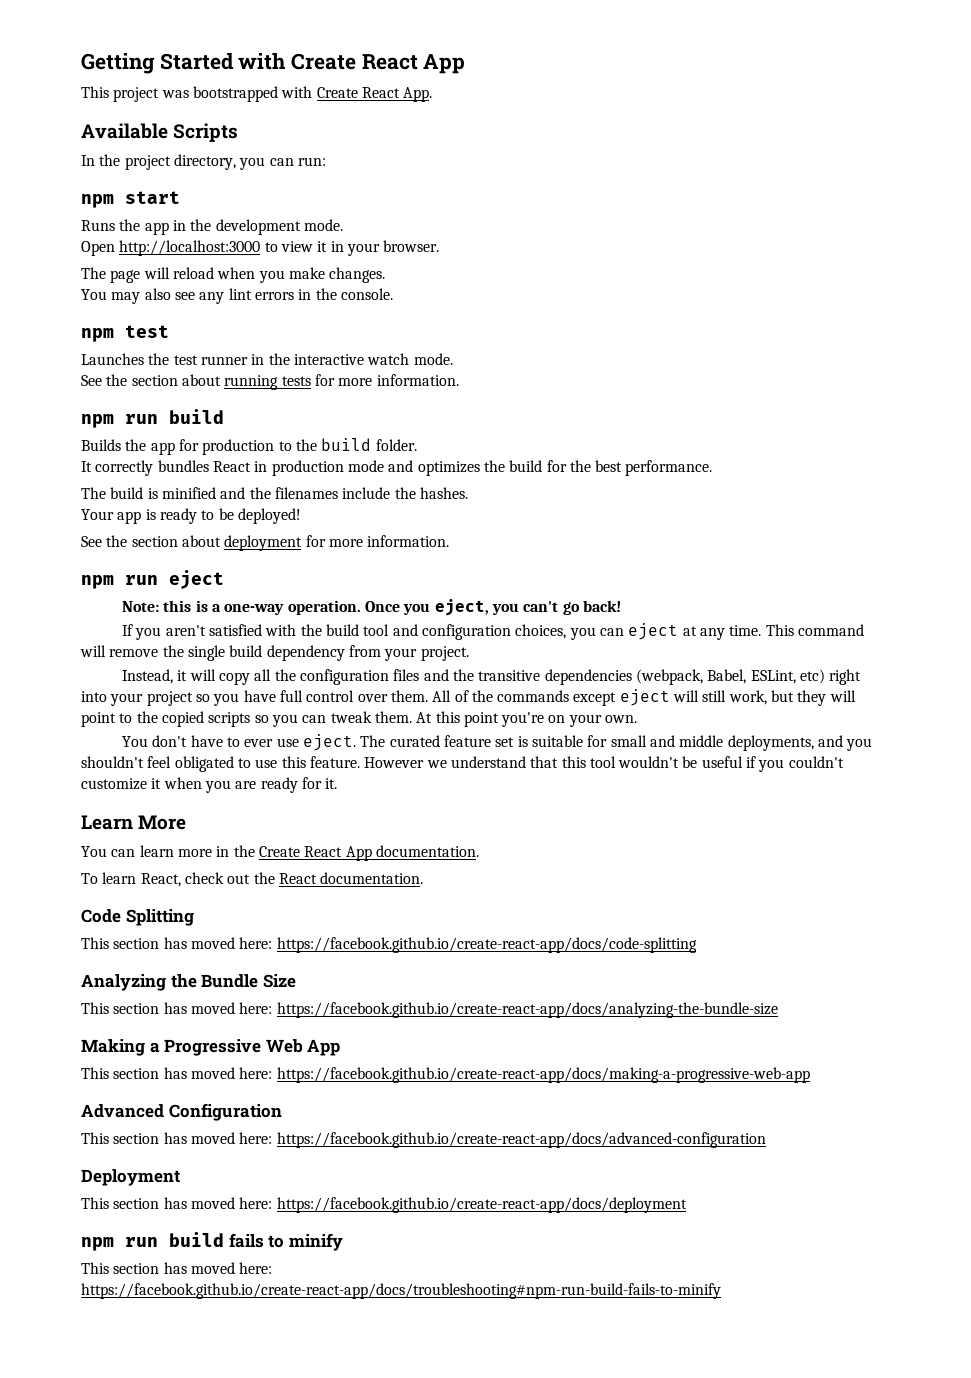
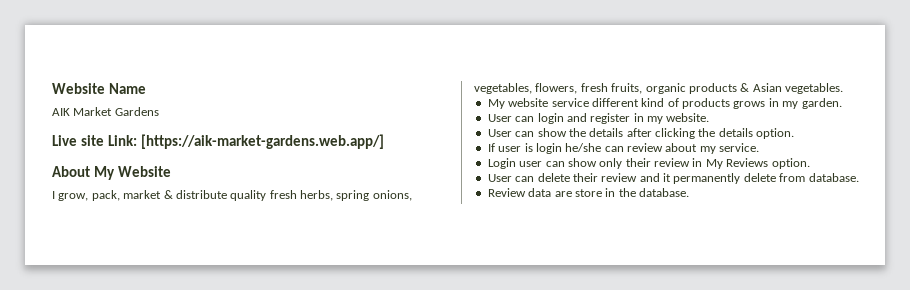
[81,53,466,74] [81,86,433,102] [81,123,239,142] [81,154,326,170] [81,191,180,208] [81,219,343,235] [81,240,440,256] [81,267,386,283] [81,288,393,304] [81,325,169,342] [81,353,453,365] [81,374,459,390] [81,409,224,428] [81,438,417,455] [81,460,713,476] [81,487,468,499] [81,508,301,524] [81,535,450,551] [81,570,224,589] [122,599,621,616] [122,623,864,640] [80,645,469,661] [122,669,862,685] [81,689,856,706] [81,711,638,727] [122,734,873,751] [81,756,844,772] [81,777,338,793] [81,815,187,830] [81,845,479,861] [81,872,424,887] [81,909,194,926] [81,937,697,953] [81,974,296,991] [81,1002,778,1018] [81,1039,341,1056] [81,1067,810,1083] [81,1103,282,1121] [81,1132,766,1148] [81,1169,180,1186] [81,1197,687,1213] [81,1232,343,1251] [81,1262,273,1274] [81,1283,721,1299] Getting Started with Create React App // This project was bootstrapped with Create React App. // Available Scripts // In the project directory, you can run: // npm start // Runs the app in the development mode. // Open http://localhost:3000 to view it in your browser. // The page will reload when you make changes. // You may also see any lint errors in the console. // npm test // Launches the test runner in the interactive watch mode. // See the section about running tests for more information. // npm run build // Builds the app for production to the build folder. // It correctly bundles React in production mode and optimizes the build for the best performance. // The build is minified and the filenames include the hashes. // Your app is ready to be deployed! // See the section about deployment for more information. // npm run eject // Note: this is a one-way operation. Once you eject, you can't go back! // If you aren't satisfied with the build tool and configuration choices, you can eject at any time. This command will remove the single build dependency from your project. // Instead, it will copy all the configuration files and the transitive dependencies (webpack, Babel, ESLint, etc) right into your project so you have full control over them. All of the commands except eject will still work, but they will point to the copied scripts so you can tweak them. At this point you're on your own. // You don't have to ever use eject. The curated feature set is suitable for small and middle deployments, and you shouldn't feel obligated to use this feature. However we understand that this tool wouldn't be useful if you couldn't customize it when you are ready for it. // Learn More // You can learn more in the Create React App documentation. // To learn React, check out the React documentation. // Code Splitting // This section has moved here: https://facebook.github.io/create-react-app/docs/code-splitting // Analyzing the Bundle Size // This section has moved here: https://facebook.github.io/create-react-app/docs/analyzing-the-bundle-size // Making a Progressive Web App // This section has moved here: https://facebook.github.io/create-react-app/docs/making-a-progressive-web-app // Advanced Configuration // This section has moved here: https://facebook.github.io/create-react-app/docs/advanced-configuration // Deployment // This section has moved here: https://facebook.github.io/create-react-app/docs/deployment // npm run build fails to minify // This section has moved here: https://facebook.github.io/create-react-app/docs/troubleshooting#npm-run-build-fails-to-minify -> [52,83,146,94] [52,107,159,116] [52,134,384,149] [52,166,171,180] [52,190,412,201] [474,83,843,94] [487,98,842,109] [487,113,710,124] [487,128,795,139] [487,143,760,154] [487,158,810,169] [487,173,859,184] [487,188,689,197] Website Name // AIK Market Gardens // Live site Link: [https://aik-market-gardens.web.app/] // About My Website // I grow, pack, market & distribute quality fresh herbs, spring onions, vegetables, flowers, fresh fruits, organic products & Asian vegetables. // My website service different kind of products grows in my garden. // User can login and register in my website. // User can show the details after clicking the details option. // If user is login he/she can review about my service. // Login user can show only their review in My Reviews option. // User can delete their review and it permanently delete from database. // Review data are store in the database.

